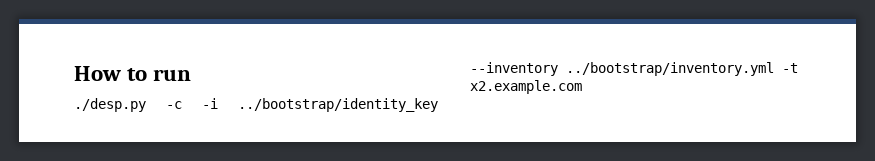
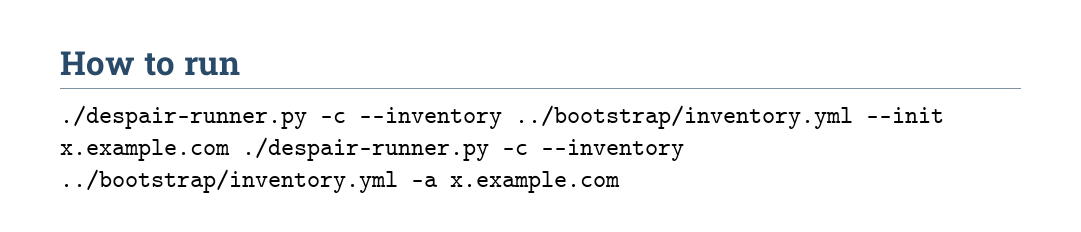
[74,98,438,112] [470,62,798,76] [470,80,582,94] ./desp.py -c -i ../bootstrap/identity_key --inventory ../bootstrap/inventory.yml -t x2.example.com -> [60,105,944,129] [60,137,684,161] [60,169,620,193] ./despair-runner.py -c --inventory ../bootstrap/inventory.yml --init x.example.com ./despair-runner.py -c --inventory ../bootstrap/inventory.yml -a x.example.com

